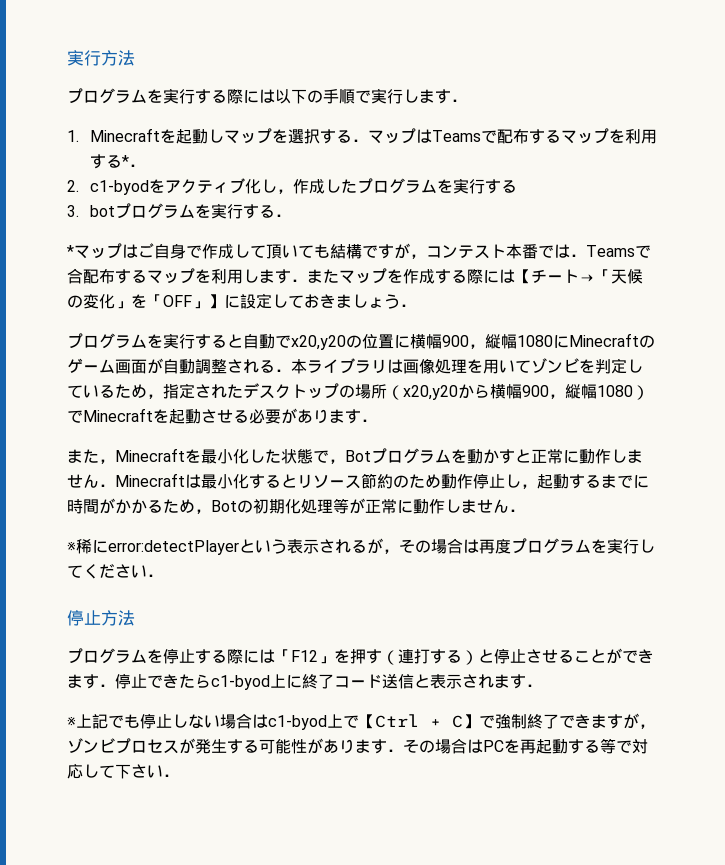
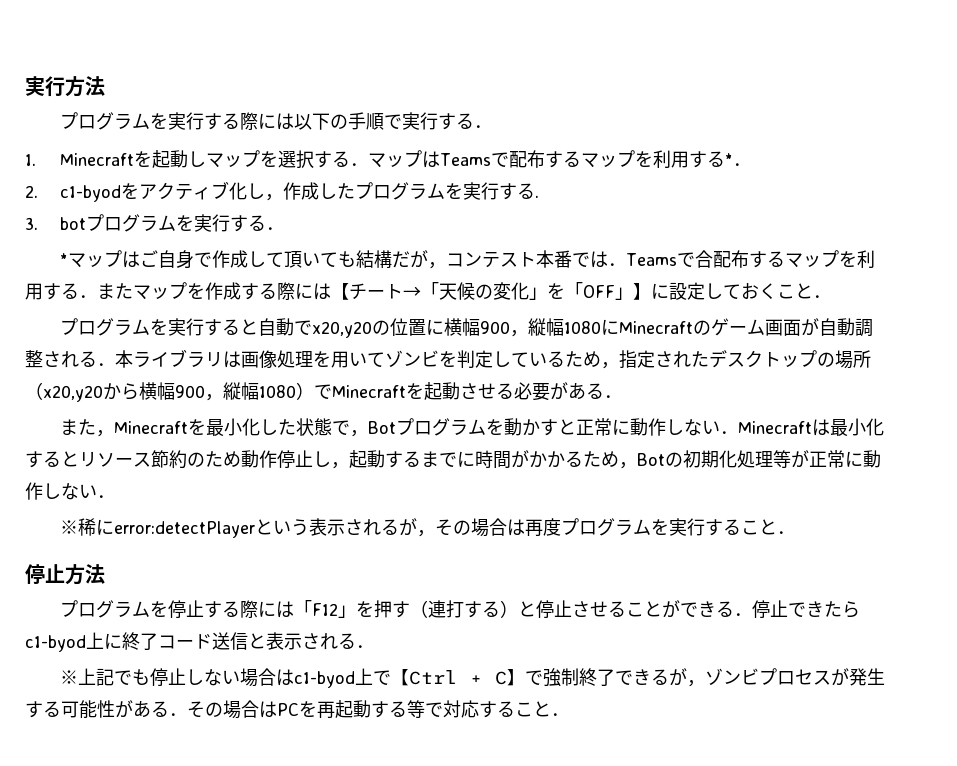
[403,89,451,104] します -> [437,113,474,130] する
(518, 186) none -> [534,195,539,198] .
[362,244,394,259] です -> [391,251,410,268] だ
[243,269,291,284] します -> [43,283,79,300] する
[320,294,400,309] きましょう -> [759,283,813,299] くこと
[313,409,361,424] ります -> [586,383,604,399] る
[627,449,643,463] [67,474,99,488] ません -> [683,419,720,436] ない
[461,499,509,513] ません -> [61,483,97,500] ない
[639,539,655,553] [67,564,147,579] してください -> [704,519,777,536] すること
[67,674,99,689] ます -> [715,601,734,617] る
[494,674,526,689] ます -> [338,633,356,649] る
[591,714,623,729] ます -> [651,669,669,685] る
[339,739,387,754] ります -> [151,701,169,717] る
[83,764,163,779] して下さい -> [479,701,551,718] すること

